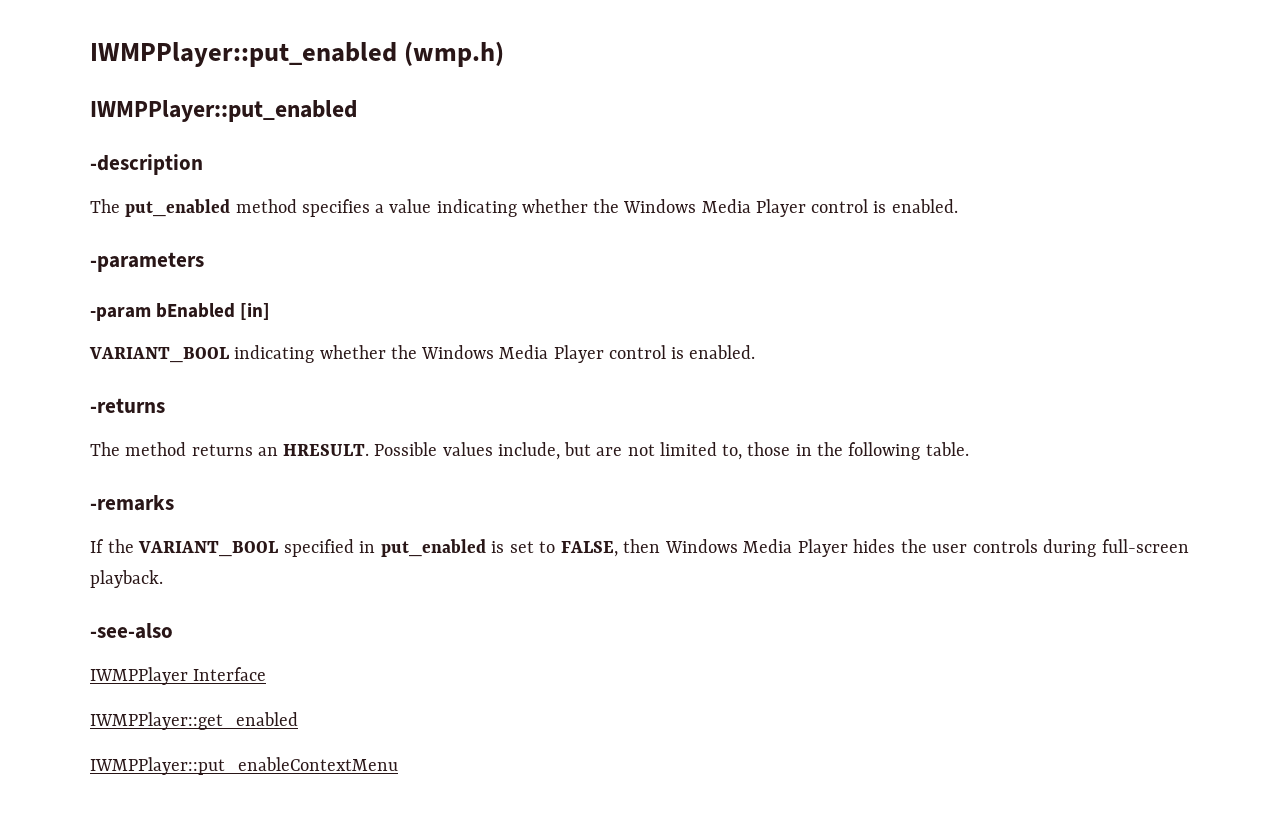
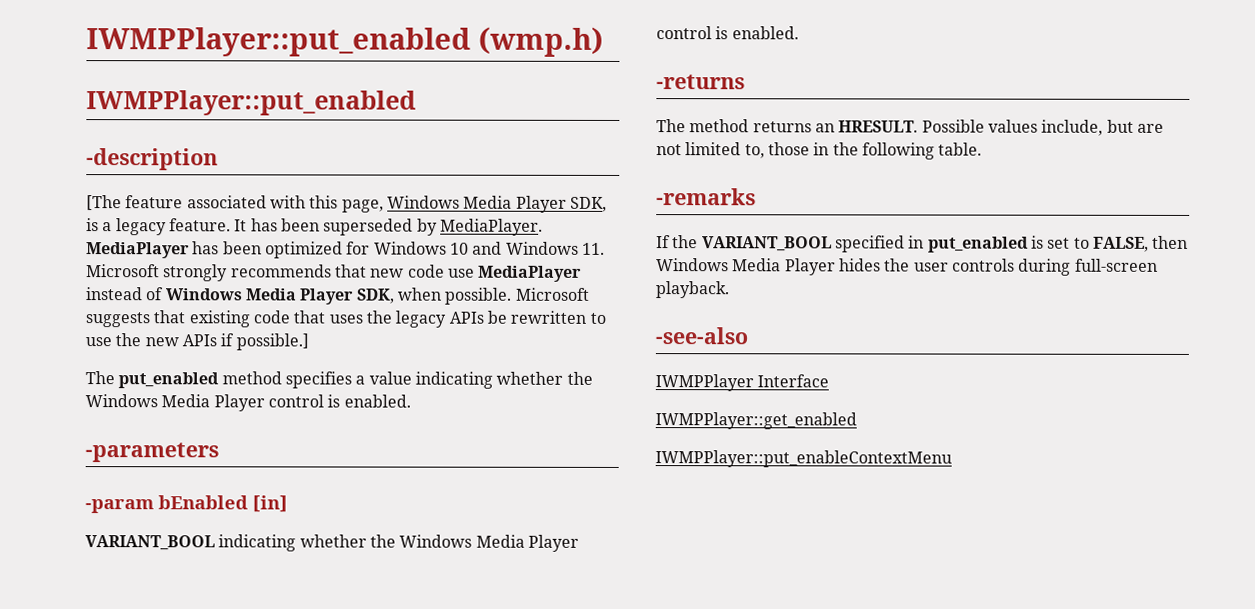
(203, 164) none -> [86,195,607,213] [86,218,543,236] [86,241,605,259] [86,264,583,282] [86,287,590,305] [85,310,606,328] [85,333,309,351] // [The feature associated with this page, Windows Media Player SDK, is a legacy feature. It has been superseded by MediaPlayer. MediaPlayer has been optimized for Windows 10 and Windows 11. Microsoft strongly recommends that new code use MediaPlayer instead of Windows Media Player SDK, when possible. Microsoft suggests that existing code that uses the legacy APIs be rewritten to use the new APIs if possible.]

